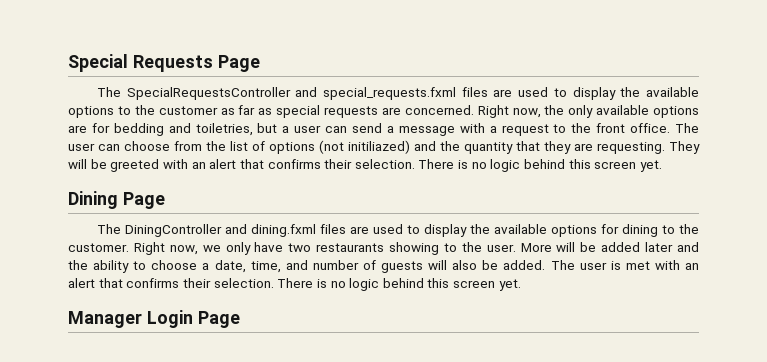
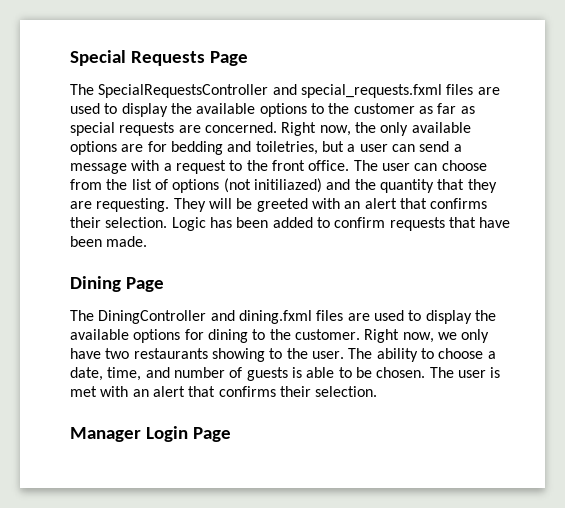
[418,159,662,172] There is no logic behind this screen yet. -> [171,217,511,231] [70,236,148,247] Logic has been added to confirm requests that have been made.
[520,242,699,252] [68,260,88,270] More will be added later and the -> [348,348,373,359] The
[428,260,546,270] will also be added. -> [291,367,426,378] is able to be chosen.
[277,278,521,291] There is no logic behind this screen yet. -> (378, 391) none

